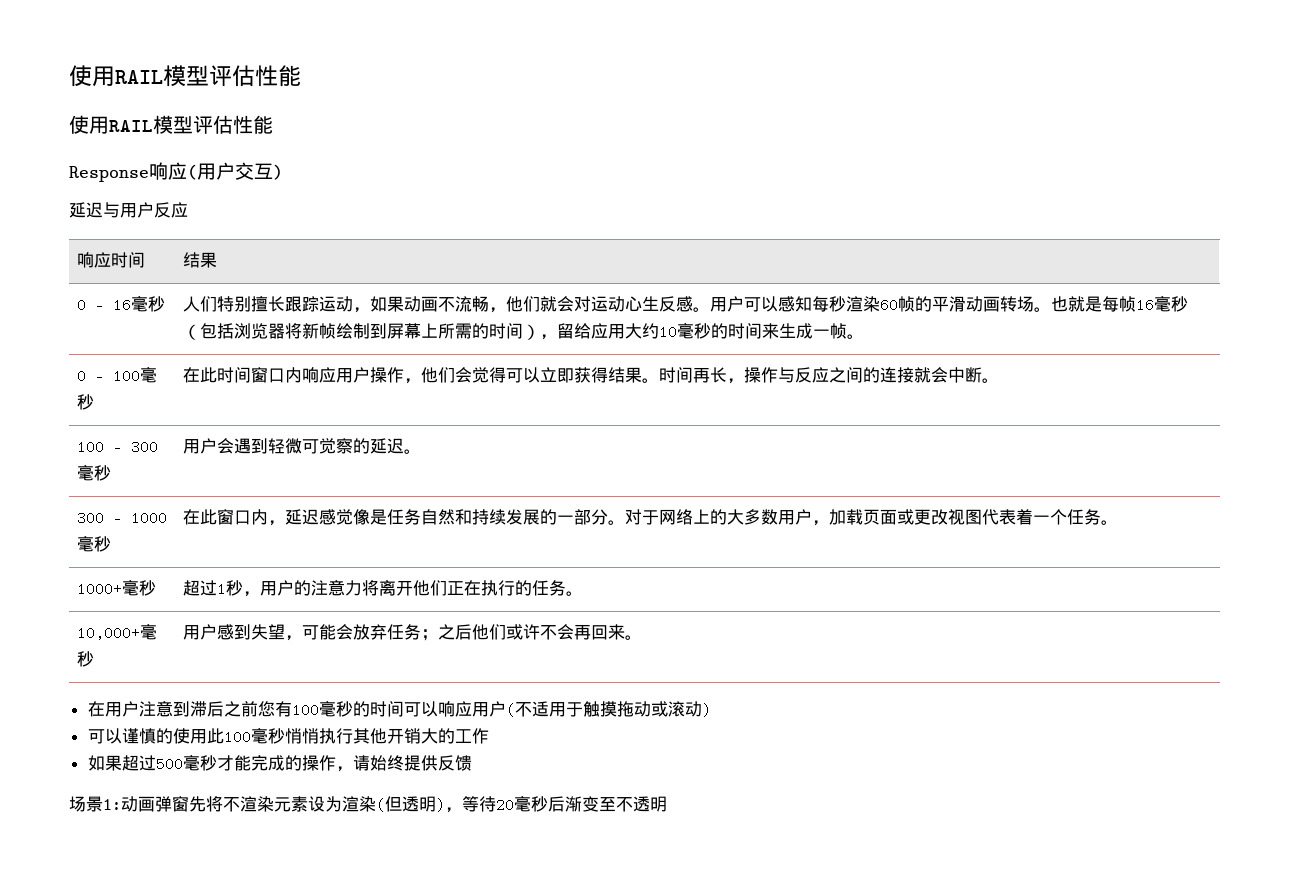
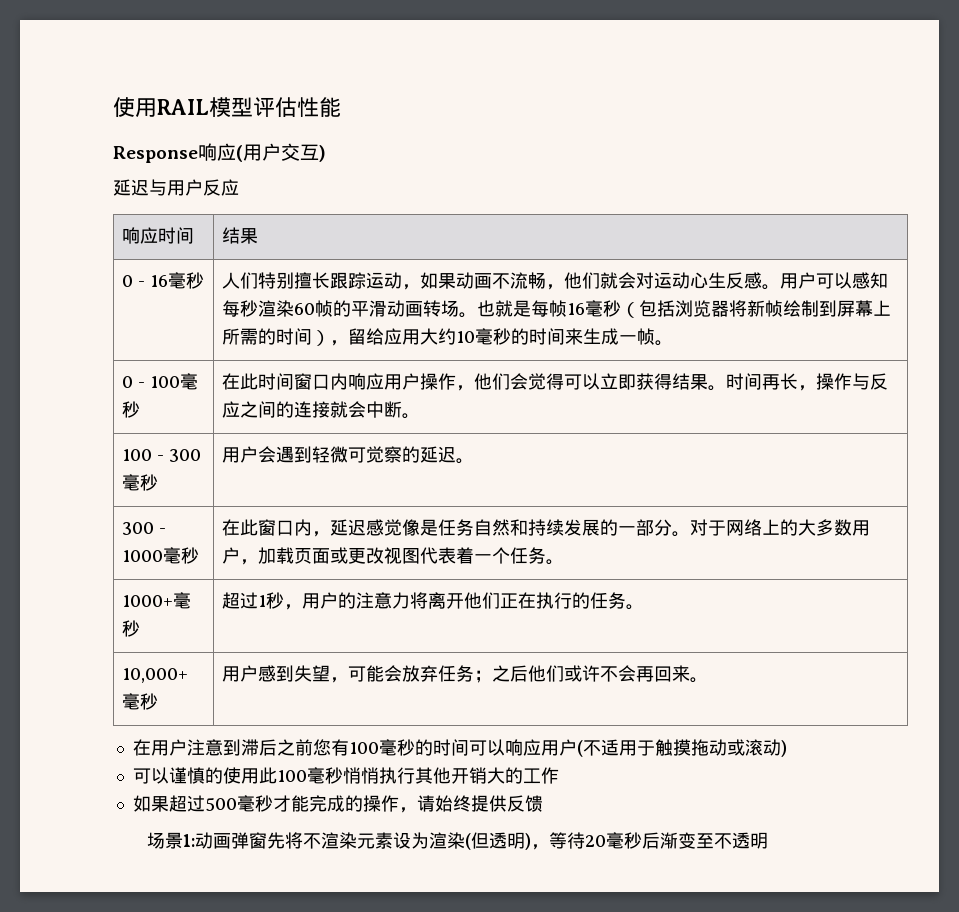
[69,65,301,87] [69,115,273,134] 使用RAIL模型评估性能 // 使用RAIL模型评估性能 -> [113,97,341,117] 使用RAIL模型评估性能

